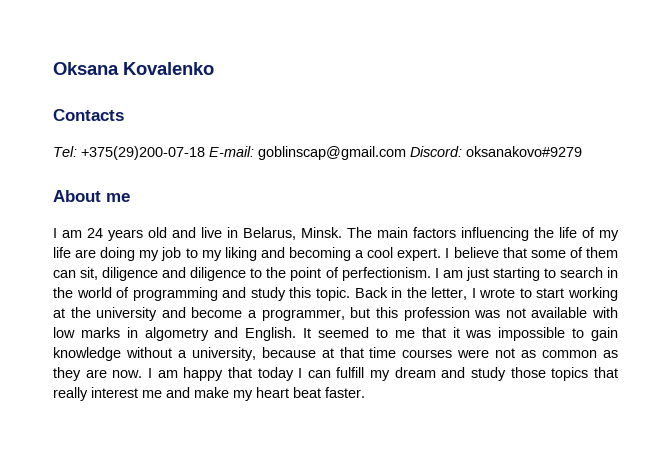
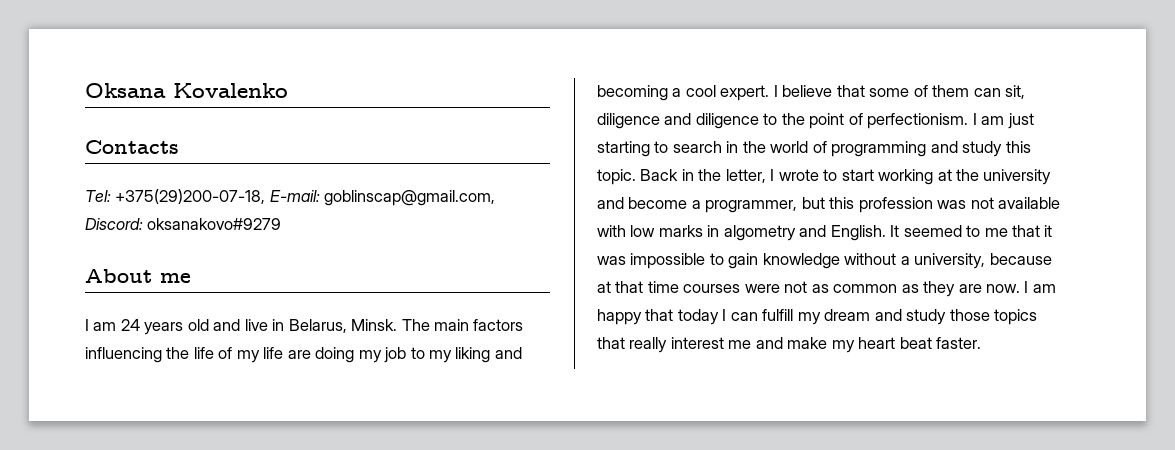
[81,146,406,160] +375(29)200-07-18 E-mail: goblinscap@gmail.com -> [115,189,496,206] +375(29)200-07-18, E-mail: goblinscap@gmail.com,

